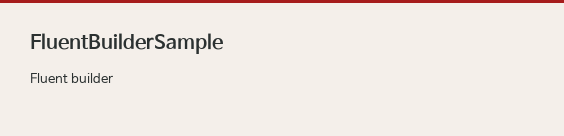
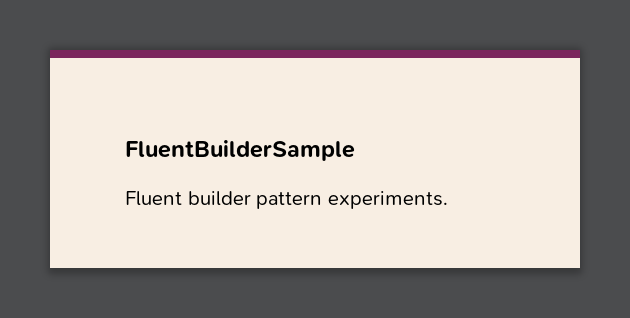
(114, 78) none -> [256,191,448,209] pattern experiments.

